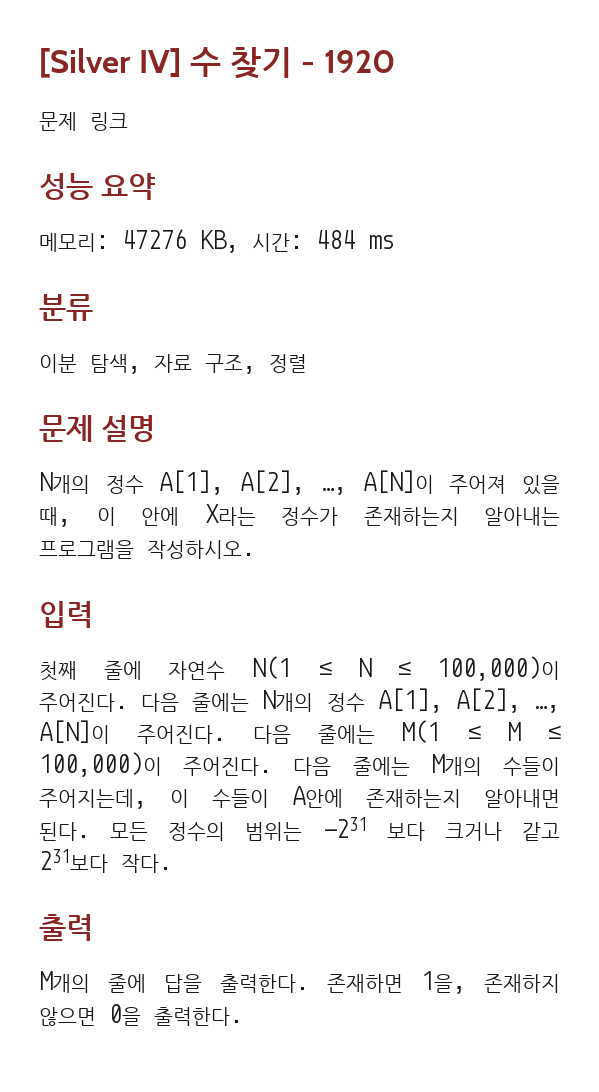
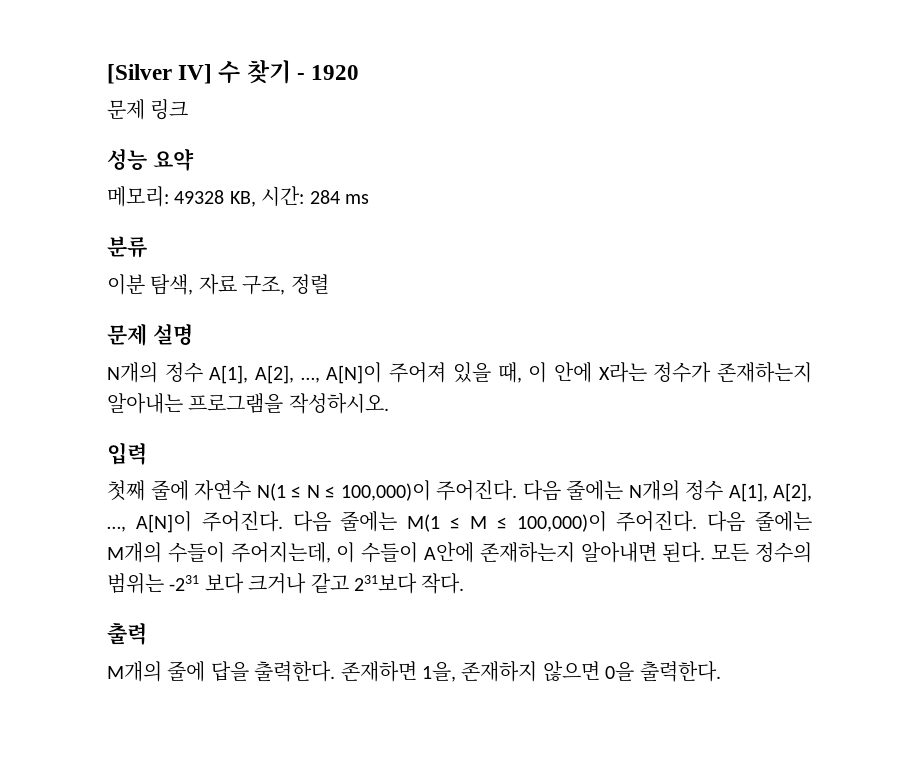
[122,229,187,249] 47276 -> [174,190,225,204] 49328
[316,230,355,249] 484 -> [309,190,340,204] 284

